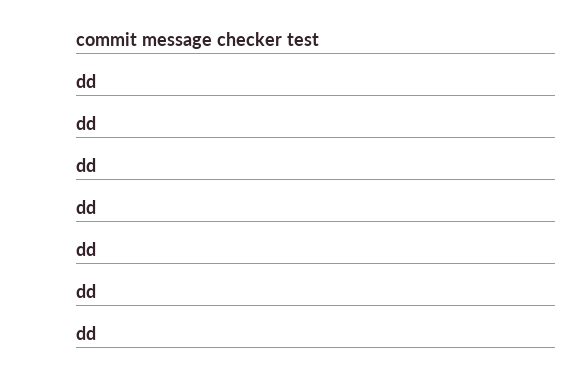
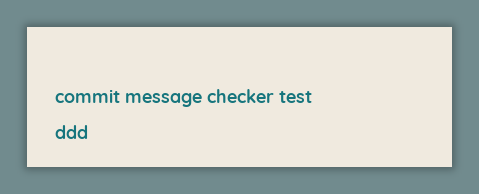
[76,74,96,88] [76,116,96,130] [76,158,96,172] [76,200,96,214] [76,242,96,256] [76,284,96,298] [76,326,96,340] dd // dd // dd // dd // dd // dd // dd -> [55,125,88,139] ddd

